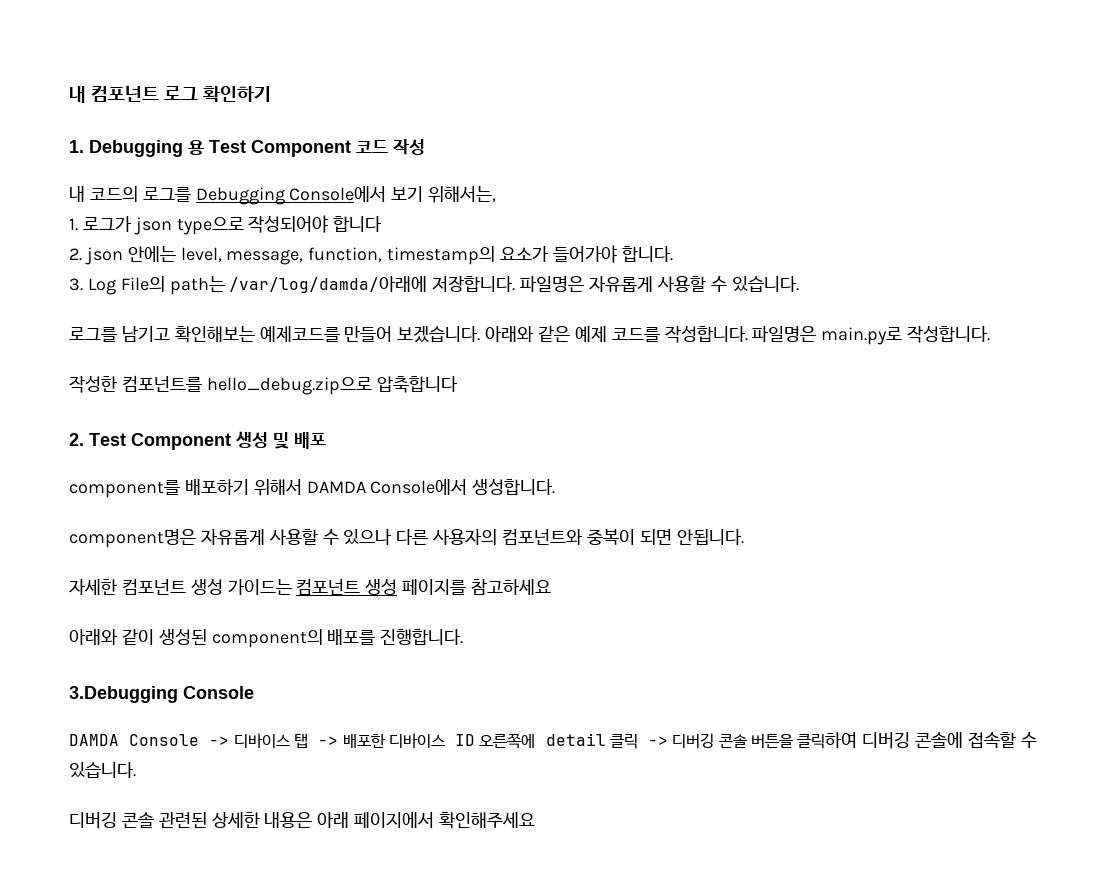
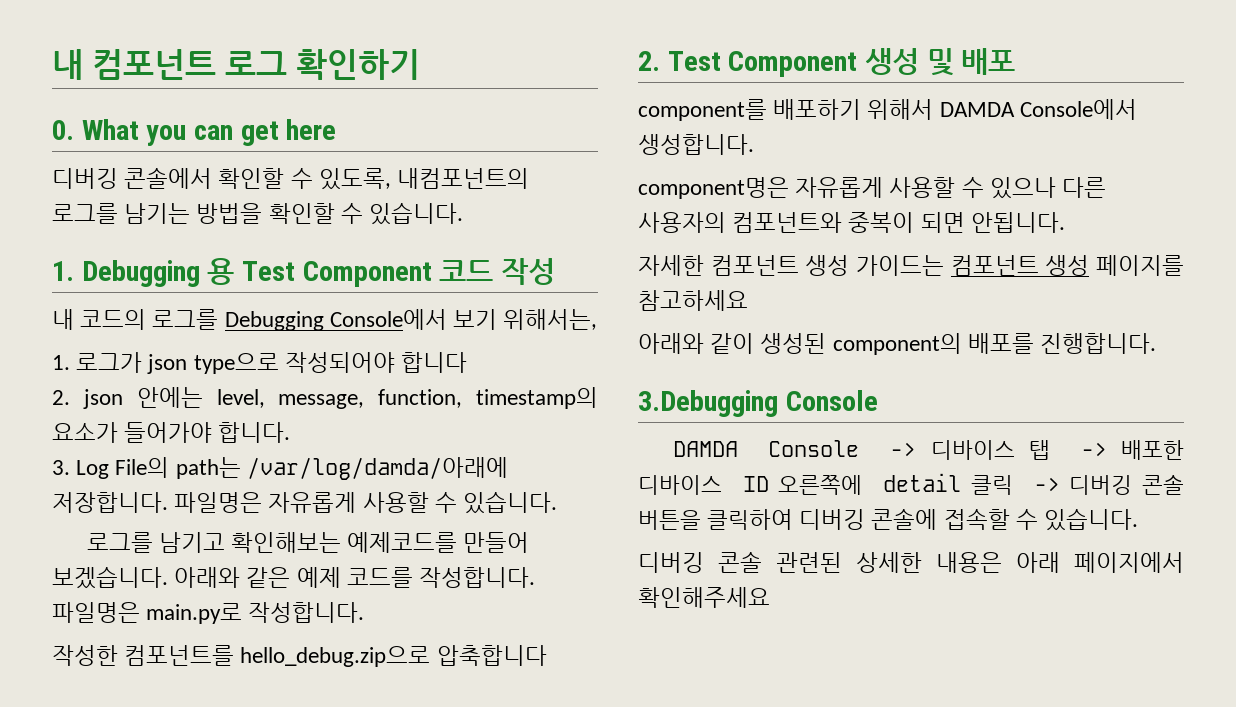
(272, 94) none -> [52,119,337,146] [52,167,530,190] [52,202,464,225] // 0. What you can get here // 디버깅 콘솔에서 확인할 수 있도록, 내컴포넌트의 로그를 남기는 방법을 확인할 수 있습니다.

